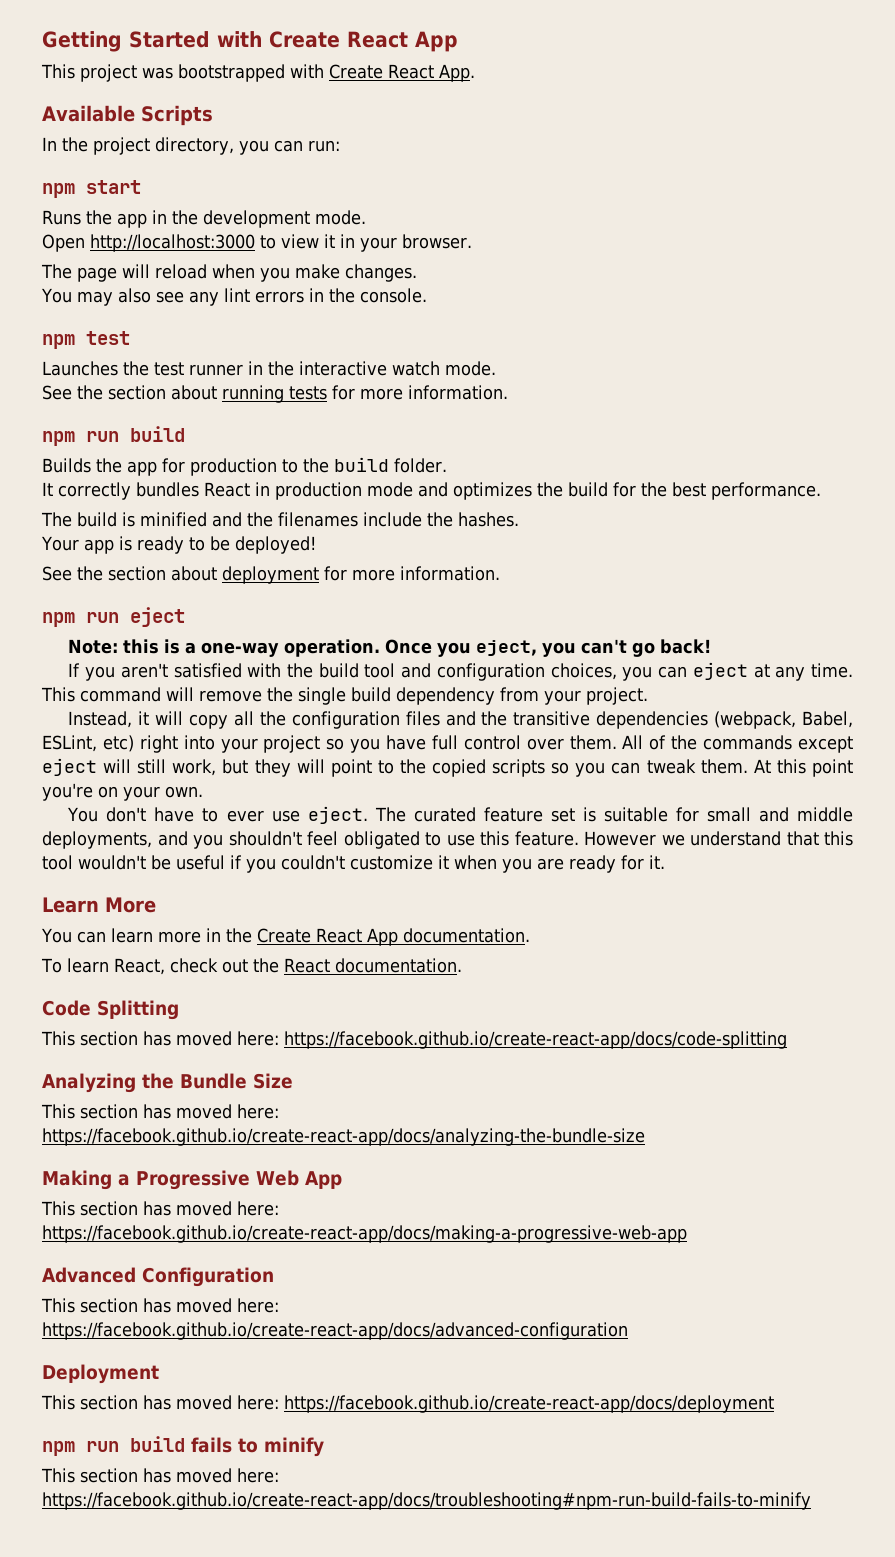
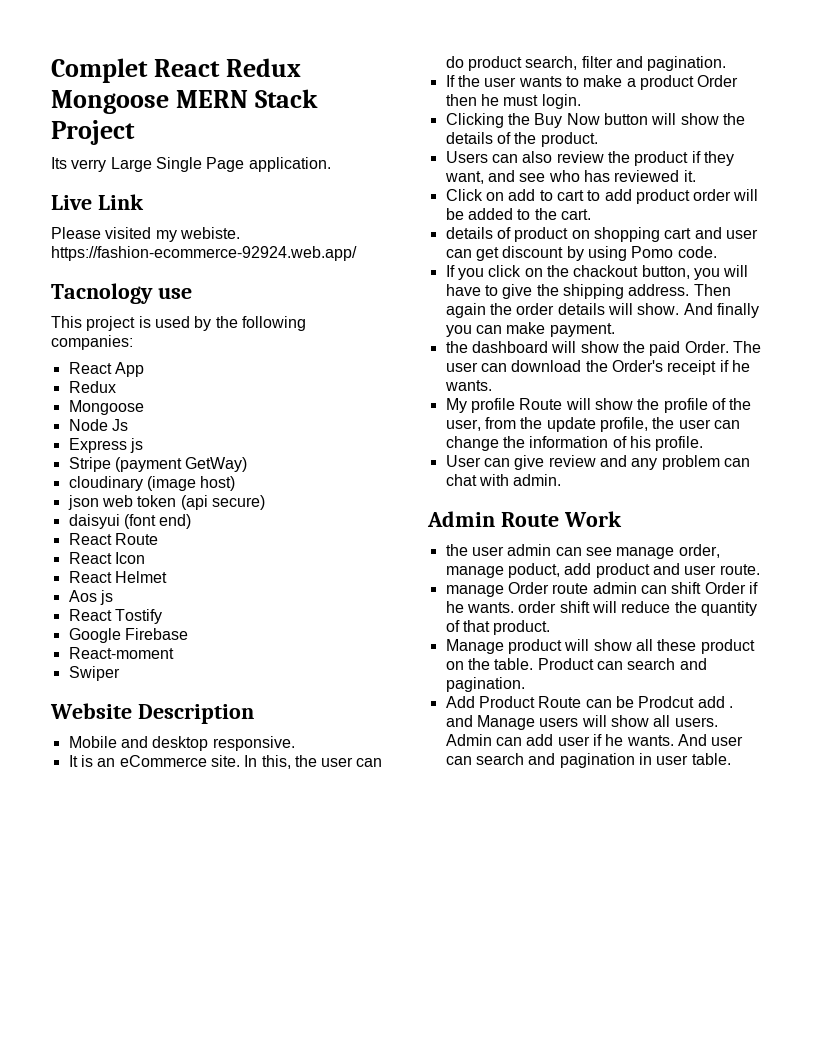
[42,31,458,52] [41,64,475,82] [42,105,213,126] [42,137,340,155] [42,180,141,198] [42,210,366,228] [42,234,472,252] [41,264,417,282] [41,288,427,306] [42,331,130,349] [42,361,496,376] [42,385,508,403] [42,426,185,446] [42,457,447,476] [42,482,821,500] [41,512,519,527] [41,536,316,554] [42,566,500,584] [42,607,185,627] [68,639,712,657] [68,662,854,681] [41,687,648,705] [68,711,853,729] [42,735,853,753] [42,758,853,777] [42,783,203,801] [67,806,854,824] [42,831,853,849] [42,855,665,873] [42,897,156,913] [41,928,530,946] [41,958,462,975] [42,1000,179,1020] [41,1031,787,1049] [42,1073,293,1093] [41,1104,279,1119] [42,1128,645,1146] [42,1170,342,1190] [41,1201,279,1216] [42,1225,687,1243] [42,1267,274,1287] [41,1298,279,1313] [42,1322,628,1340] [42,1364,159,1384] [41,1395,774,1413] [42,1436,324,1457] [41,1468,279,1483] [42,1492,811,1510] Getting Started with Create React App // This project was bootstrapped with Create React App. // Available Scripts // In the project directory, you can run: // npm start // Runs the app in the development mode. // Open http://localhost:3000 to view it in your browser. // The page will reload when you make changes. // You may also see any lint errors in the console. // npm test // Launches the test runner in the interactive watch mode. // See the section about running tests for more information. // npm run build // Builds the app for production to the build folder. // It correctly bundles React in production mode and optimizes the build for the best performance. // The build is minified and the filenames include the hashes. // Your app is ready to be deployed! // See the section about deployment for more information. // npm run eject // Note: this is a one-way operation. Once you eject, you can't go back! // If you aren't satisfied with the build tool and configuration choices, you can eject at any time. This command will remove the single build dependency from your project. // Instead, it will copy all the configuration files and the transitive dependencies (webpack, Babel, ESLint, etc) right into your project so you have full control over them. All of the commands except eject will still work, but they will point to the copied scripts so you can tweak them. At this point you're on your own. // You don't have to ever use eject. The curated feature set is suitable for small and middle deployments, and you shouldn't feel obligated to use this feature. However we understand that this tool wouldn't be useful if you couldn't customize it when you are ready for it. // Learn More // You can learn more in the Create React App documentation. // To learn React, check out the React documentation. // Code Splitting // This section has moved here: https://facebook.github.io/create-react-app/docs/code-splitting // Analyzing the Bundle Size // This section has moved here: https://facebook.github.io/create-react-app/docs/analyzing-the-bundle-size // Making a Progressive Web App // This section has moved here: https://facebook.github.io/create-react-app/docs/making-a-progressive-web-app // Advanced Configuration // This section has moved here: https://facebook.github.io/create-react-app/docs/advanced-configuration // Deployment // This section has moved here: https://facebook.github.io/create-react-app/docs/deployment // npm run build fails to minify // This section has moved here: https://facebook.github.io/create-react-app/docs/troubleshooting#npm-run-build-fails-to-minify -> [51,58,301,83] [51,89,318,114] [51,120,135,145] [51,157,331,172] [51,194,144,210] [51,227,240,242] [51,246,357,261] [51,283,192,304] [51,316,306,331] [51,335,133,350] [68,362,144,377] [68,381,116,393] [68,400,144,415] [68,419,128,431] [68,438,143,453] [68,457,248,472] [68,476,236,491] [67,495,265,510] [68,514,192,529] [68,533,158,545] [68,552,145,564] [68,571,167,583] [68,590,113,605] [68,609,162,624] [68,628,188,643] [68,647,174,659] [68,666,120,681] [50,703,254,724] [68,736,295,751] [68,755,383,769] [445,56,727,71] [445,75,739,90] [445,94,581,109] [445,113,745,128] [445,132,598,147] [445,151,734,166] [444,170,696,184] [445,189,759,204] [445,208,591,220] [445,227,758,242] [445,246,717,261] [445,265,749,280] [445,284,731,299] [445,303,759,318] [445,322,615,337] [445,341,761,356] [445,360,750,375] [444,380,492,391] [445,398,752,413] [445,417,740,432] [445,436,704,451] [445,455,750,470] [445,474,562,486] [427,511,622,527] [445,544,720,559] [445,563,760,578] [445,582,758,597] [445,601,757,616] [445,620,551,635] [445,639,755,654] [445,658,707,670] [445,677,525,692] [445,696,733,708] [445,715,718,730] [445,734,744,746] [445,753,731,768] Complet React Redux Mongoose MERN Stack Project // Its verry Large Single Page application. // Live Link // Please visited my webiste. https://fashion-ecommerce-92924.web.app/ // Tacnology use // This project is used by the following companies: // React App // Redux // Mongoose // Node Js // Express js // Stripe (payment GetWay) // cloudinary (image host) // json web token (api secure) // daisyui (font end) // React Route // React Icon // React Helmet // Aos js // React Tostify // Google Firebase // React-moment // Swiper // Website Description // Mobile and desktop responsive. // It is an eCommerce site. In this, the user can do product search, filter and pagination. // If the user wants to make a product Order then he must login. // Clicking the Buy Now button will show the details of the product. // Users can also review the product if they want, and see who has reviewed it. // Click on add to cart to add product order will be added to the cart. // details of product on shopping cart and user can get discount by using Pomo code. // If you click on the chackout button, you will have to give the shipping address. Then again the order details will show. And finally you can make payment. // the dashboard will show the paid Order. The user can download the Order's receipt if he wants. // My profile Route will show the profile of the user, from the update profile, the user can change the information of his profile. // User can give review and any problem can chat with admin. // Admin Route Work // the user admin can see manage order, manage poduct, add product and user route. // manage Order route admin can shift Order if he wants. order shift will reduce the quantity of that product. // Manage product will show all these product on the table. Product can search and pagination. // Add Product Route can be Prodcut add . and Manage users will show all users. Admin can add user if he wants. And user can search and pagination in user table.

